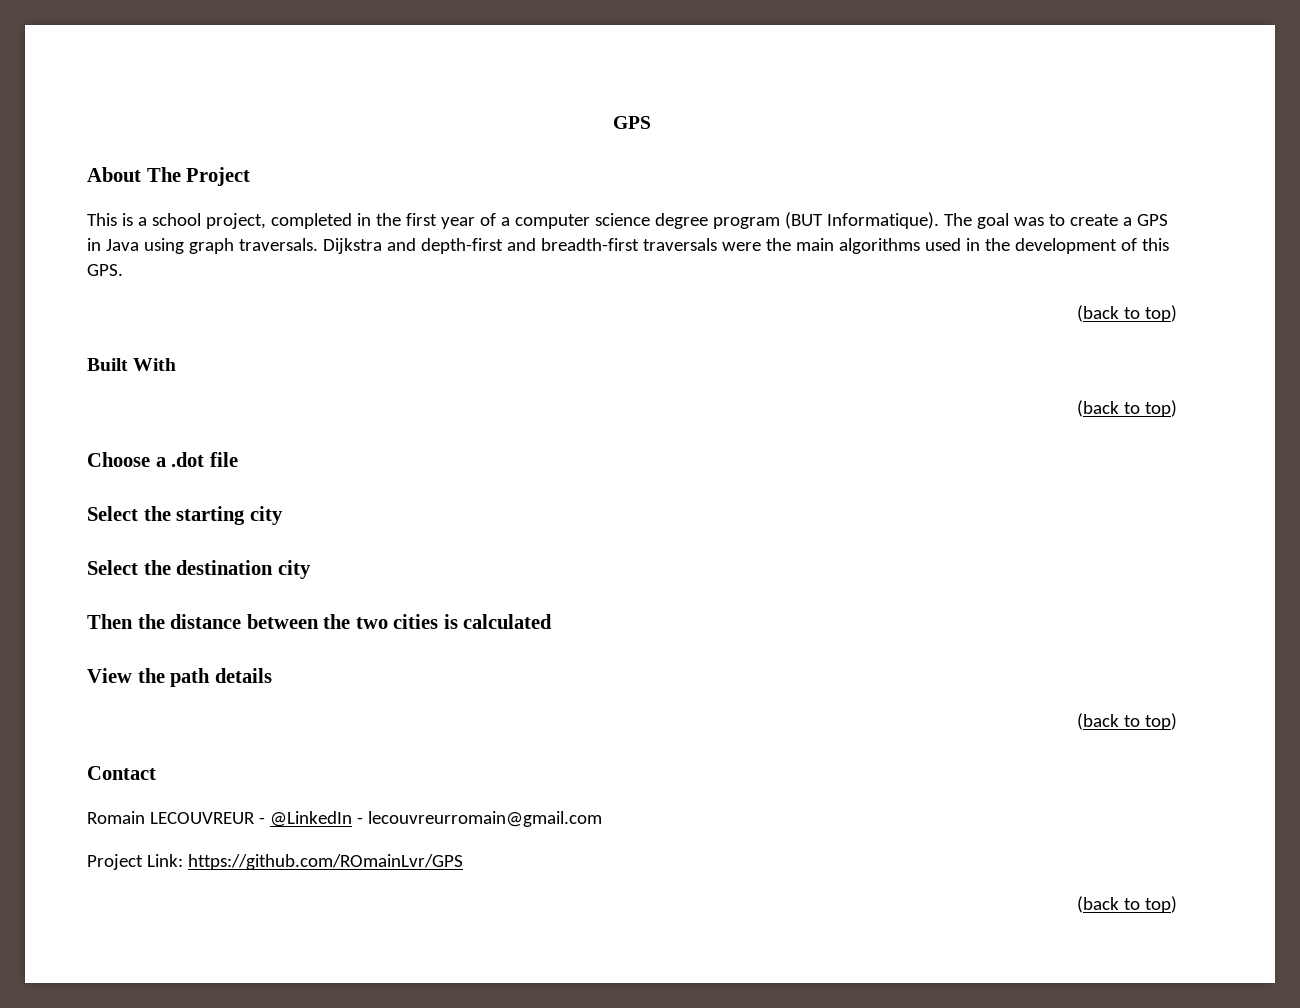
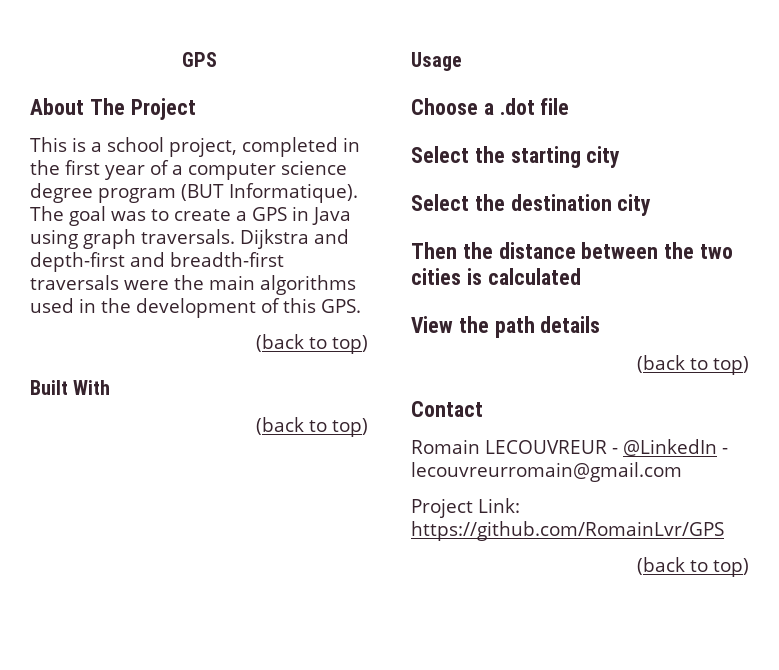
(1177, 408) none -> [411,52,462,71] // Usage
[187,854,463,870] https://github.com/ROmainLvr/GPS -> [411,521,724,541] https://github.com/RomainLvr/GPS

